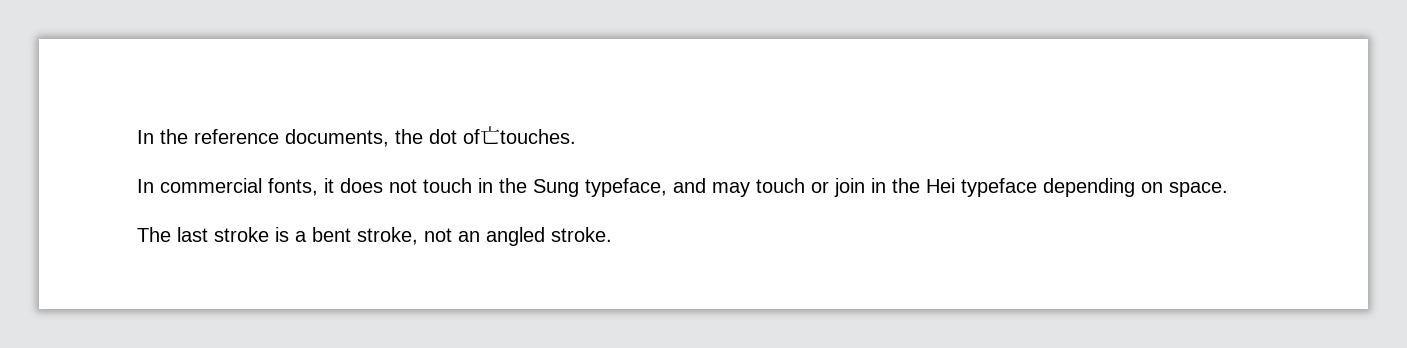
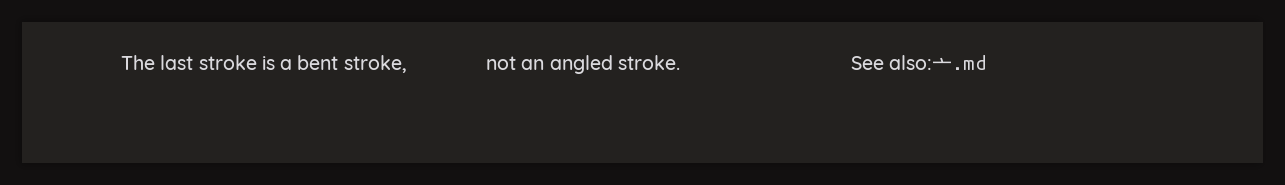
[137,126,576,147] [137,178,1228,197] In the reference documents, the dot of亡touches. // In commercial fonts, it does not touch in the Sung typeface, and may touch or join in the Hei typeface depending on space. // -> (121, 62) none
(612, 234) none -> [851,55,988,70] // See also:亠.md

